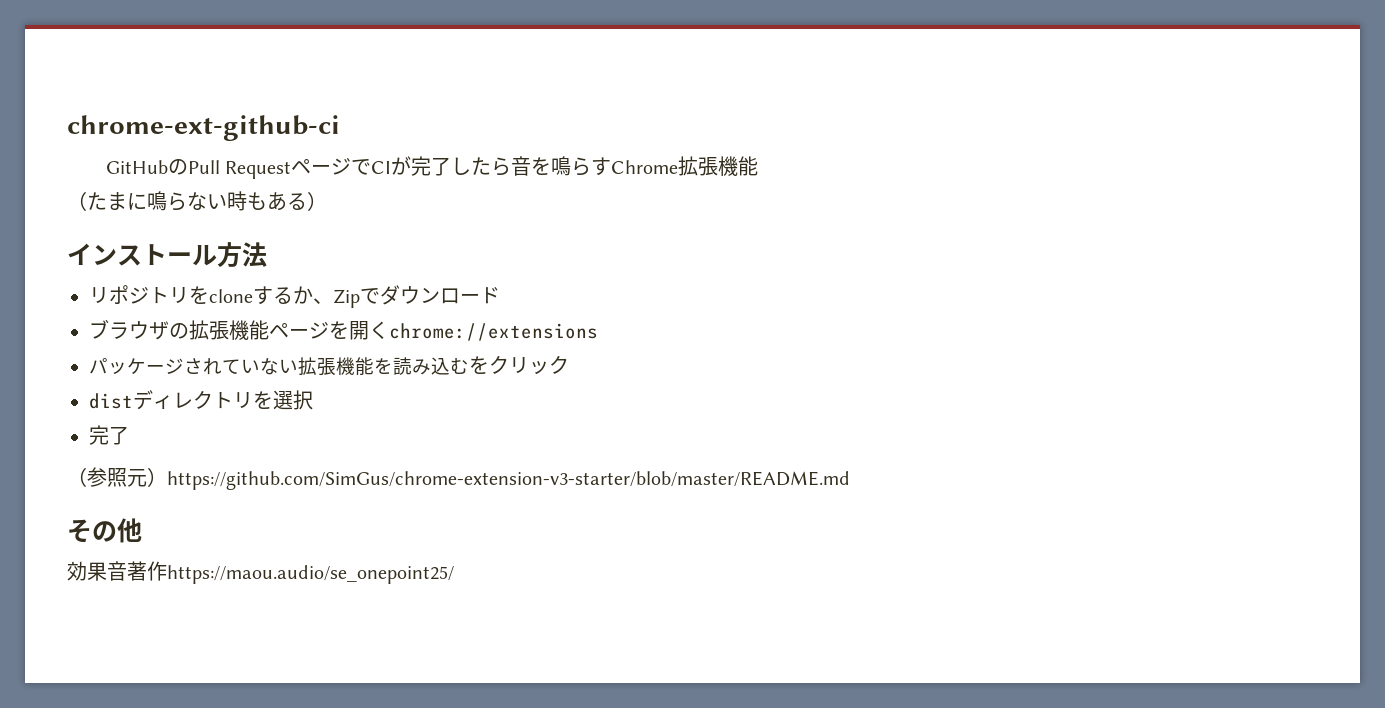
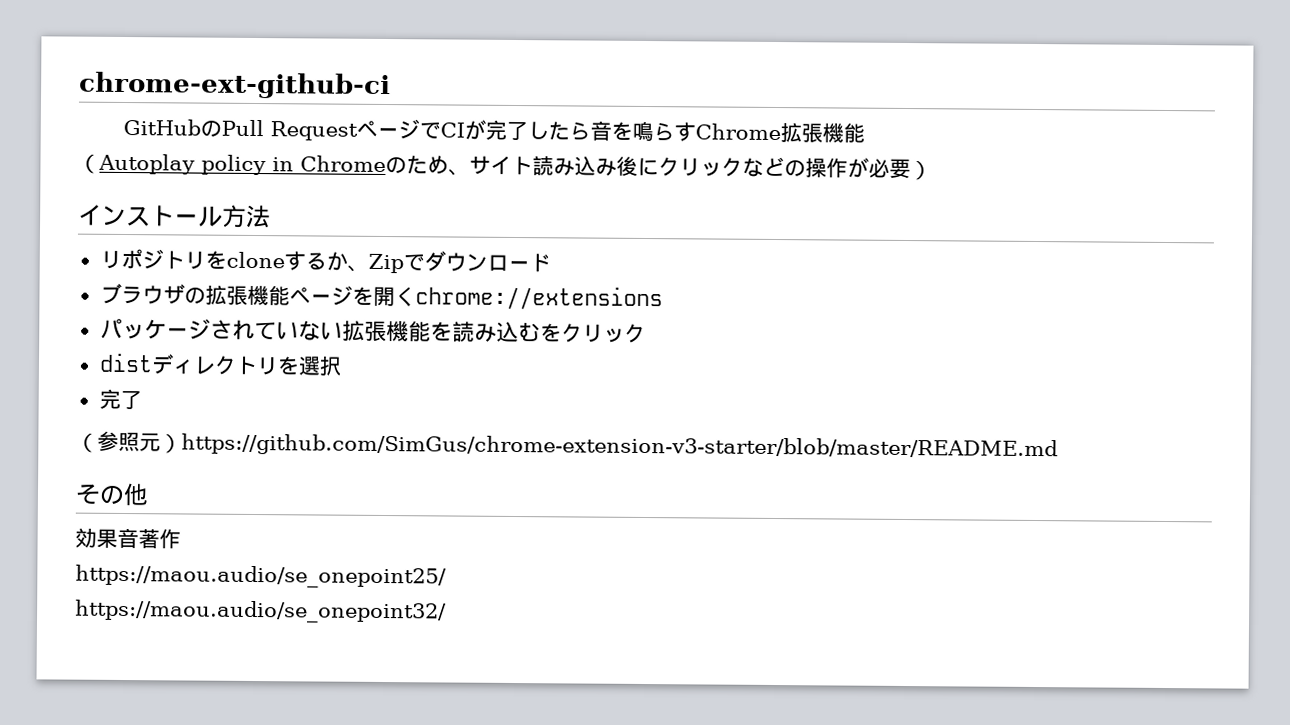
[87,191,307,211] たまに鳴らない時もある -> [98,153,911,179] Autoplay policy in Chromeのため、サイト読み込み後にクリックなどの操作が必要
(167, 571) none -> (181, 539) //
(454, 574) none -> [75,599,447,624] // https://maou.audio/se_onepoint32/

